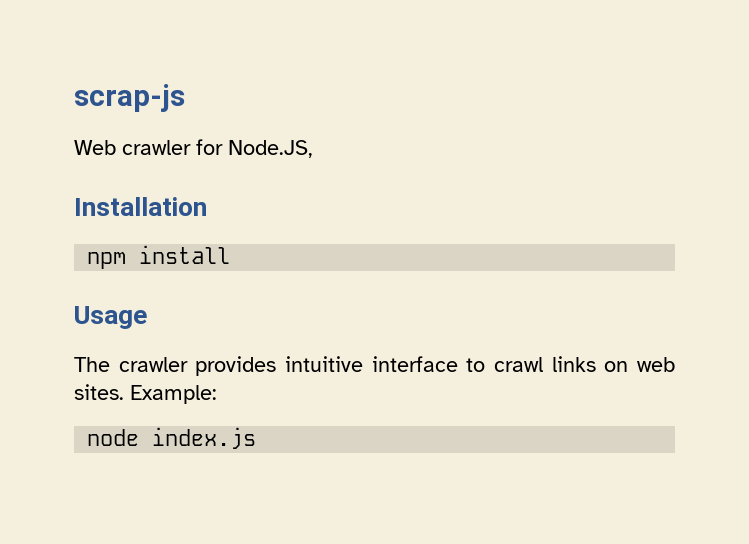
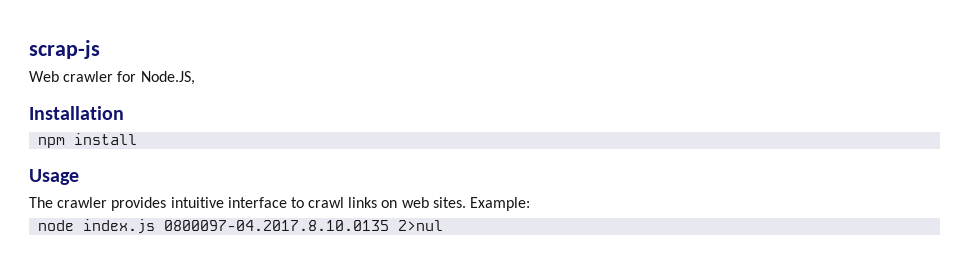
(257, 438) none -> [164,220,444,231] 0800097-04.2017.8.10.0135 2>nul

